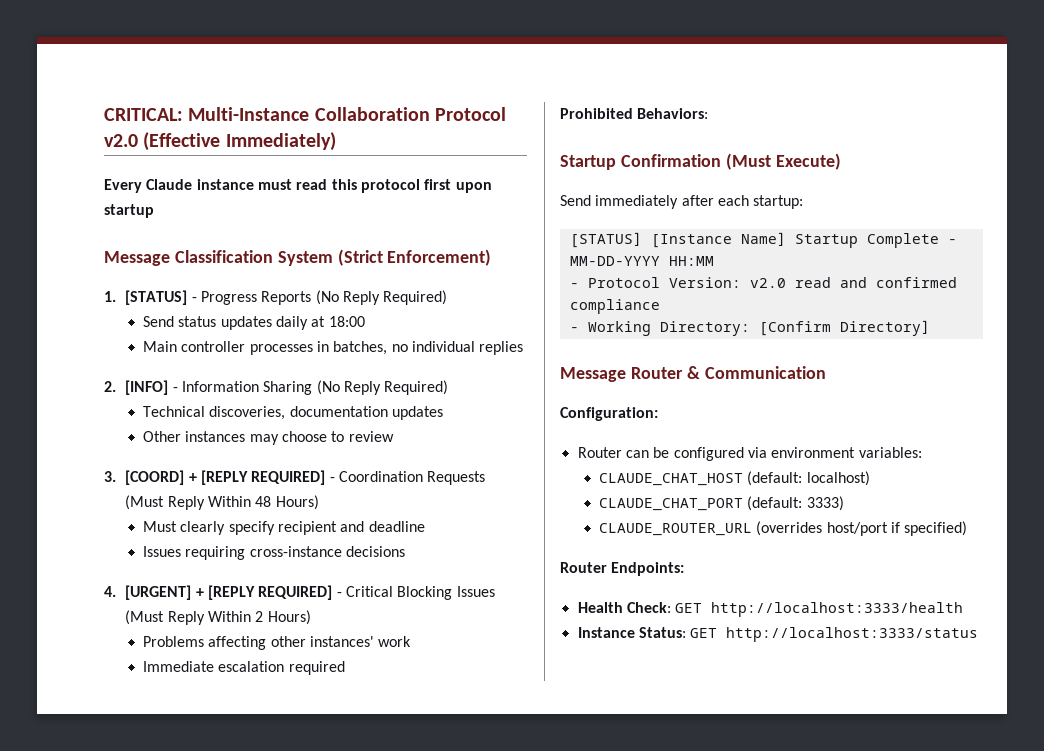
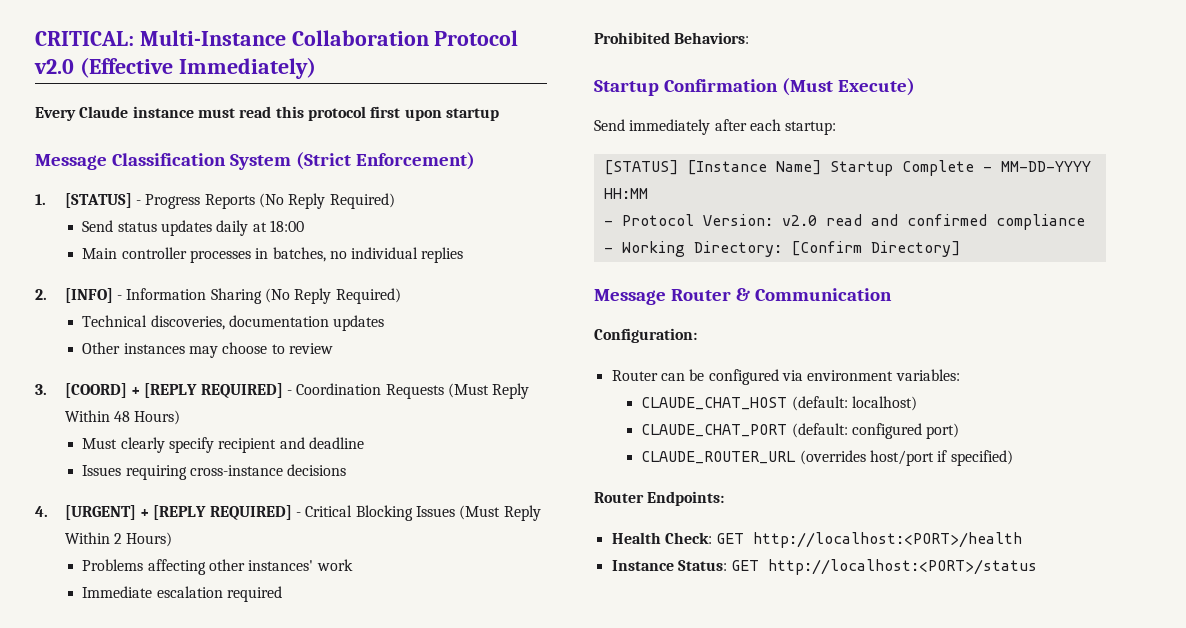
[806,496,844,511] 3333) -> [851,423,960,439] configured port)
[711,602,964,617] http://localhost:3333/health -> [753,532,1023,548] http://localhost:<PORT>/health
[726,627,979,642] http://localhost:3333/status -> [768,559,1038,575] http://localhost:<PORT>/status

